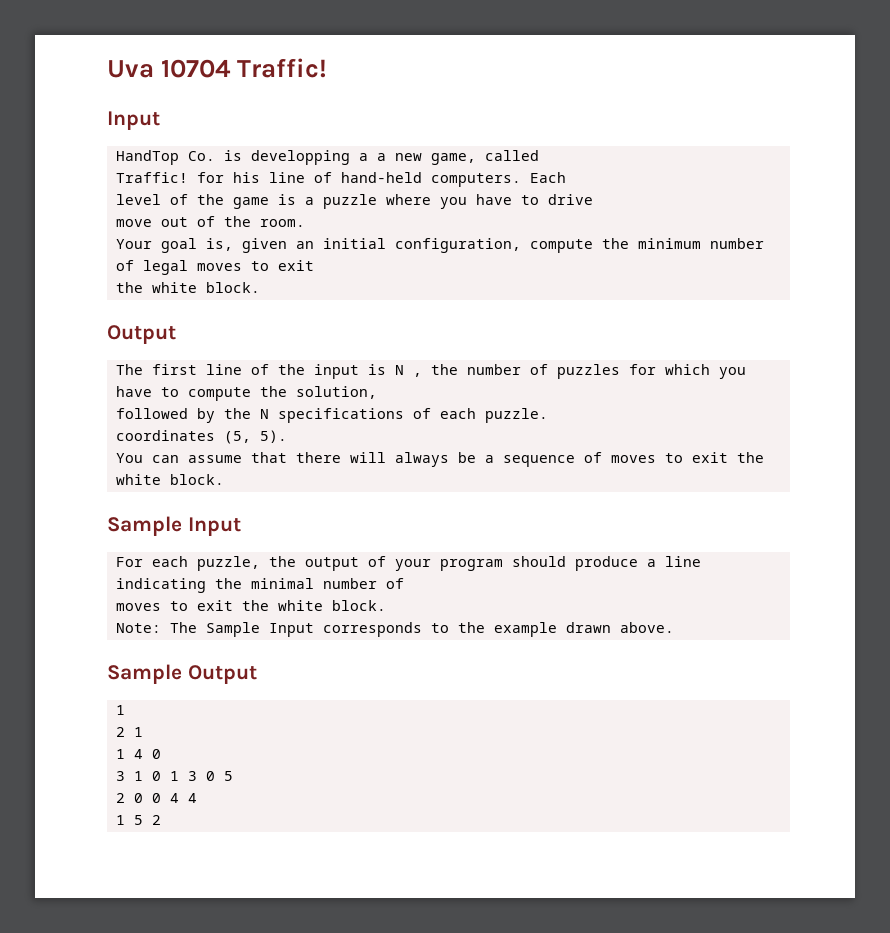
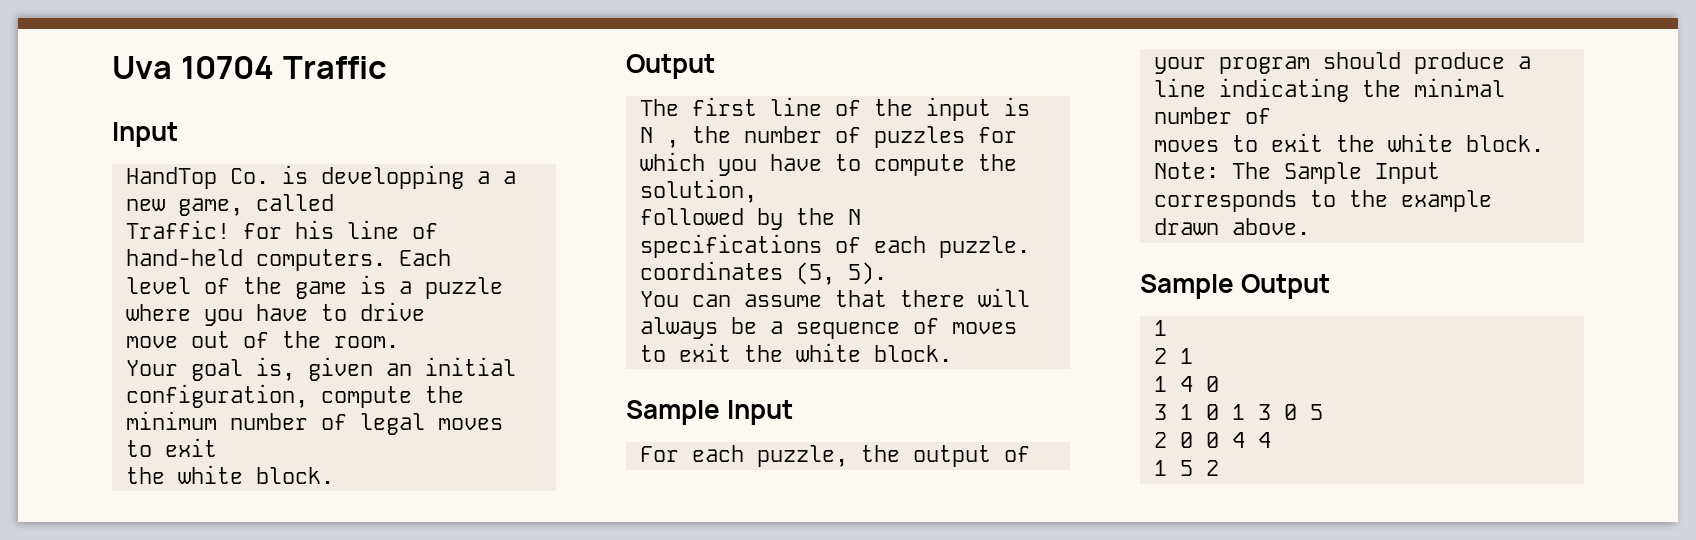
[237,58,328,78] Traffic! -> [282,56,387,79] Traffic

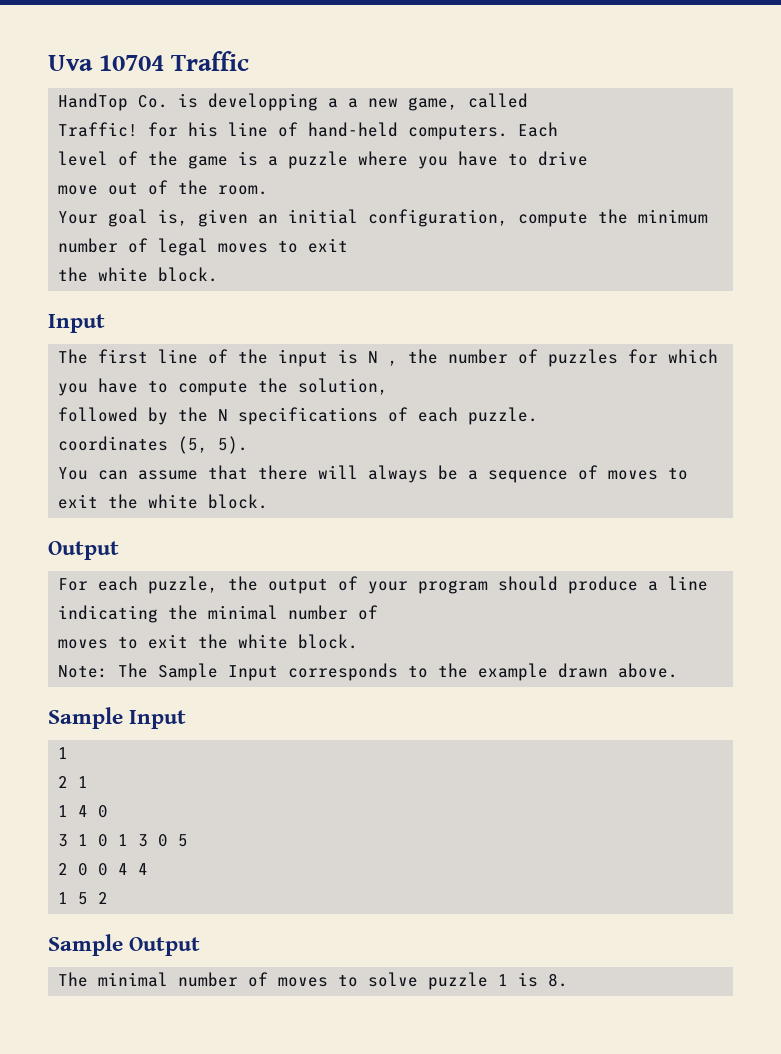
[112,122,178,147] // Input -> (250, 61) none
[626,54,715,79] Output -> [48,314,105,333] Input
[626,400,794,425] Sample Input -> [48,541,119,560] Output
[1241,274,1331,299] Output -> [129,710,187,729] Input
(1220, 468) none -> [48,934,201,956] [57,972,568,990] // Sample Output // The minimal number of moves to solve puzzle 1 is 8.

